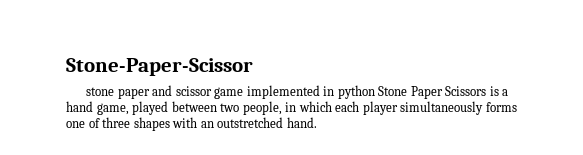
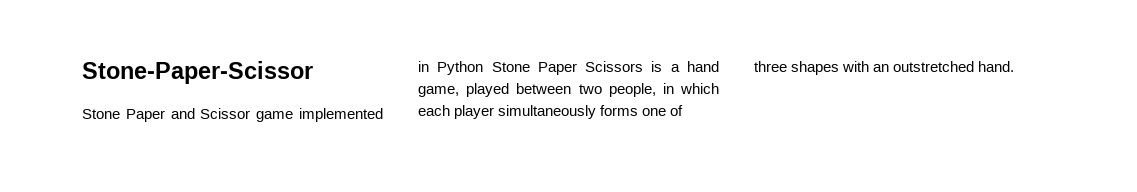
[86,85,212,99] stone paper and scissor -> [82,108,251,122] Stone Paper and Scissor
[337,85,375,99] python -> [437,61,484,75] Python

